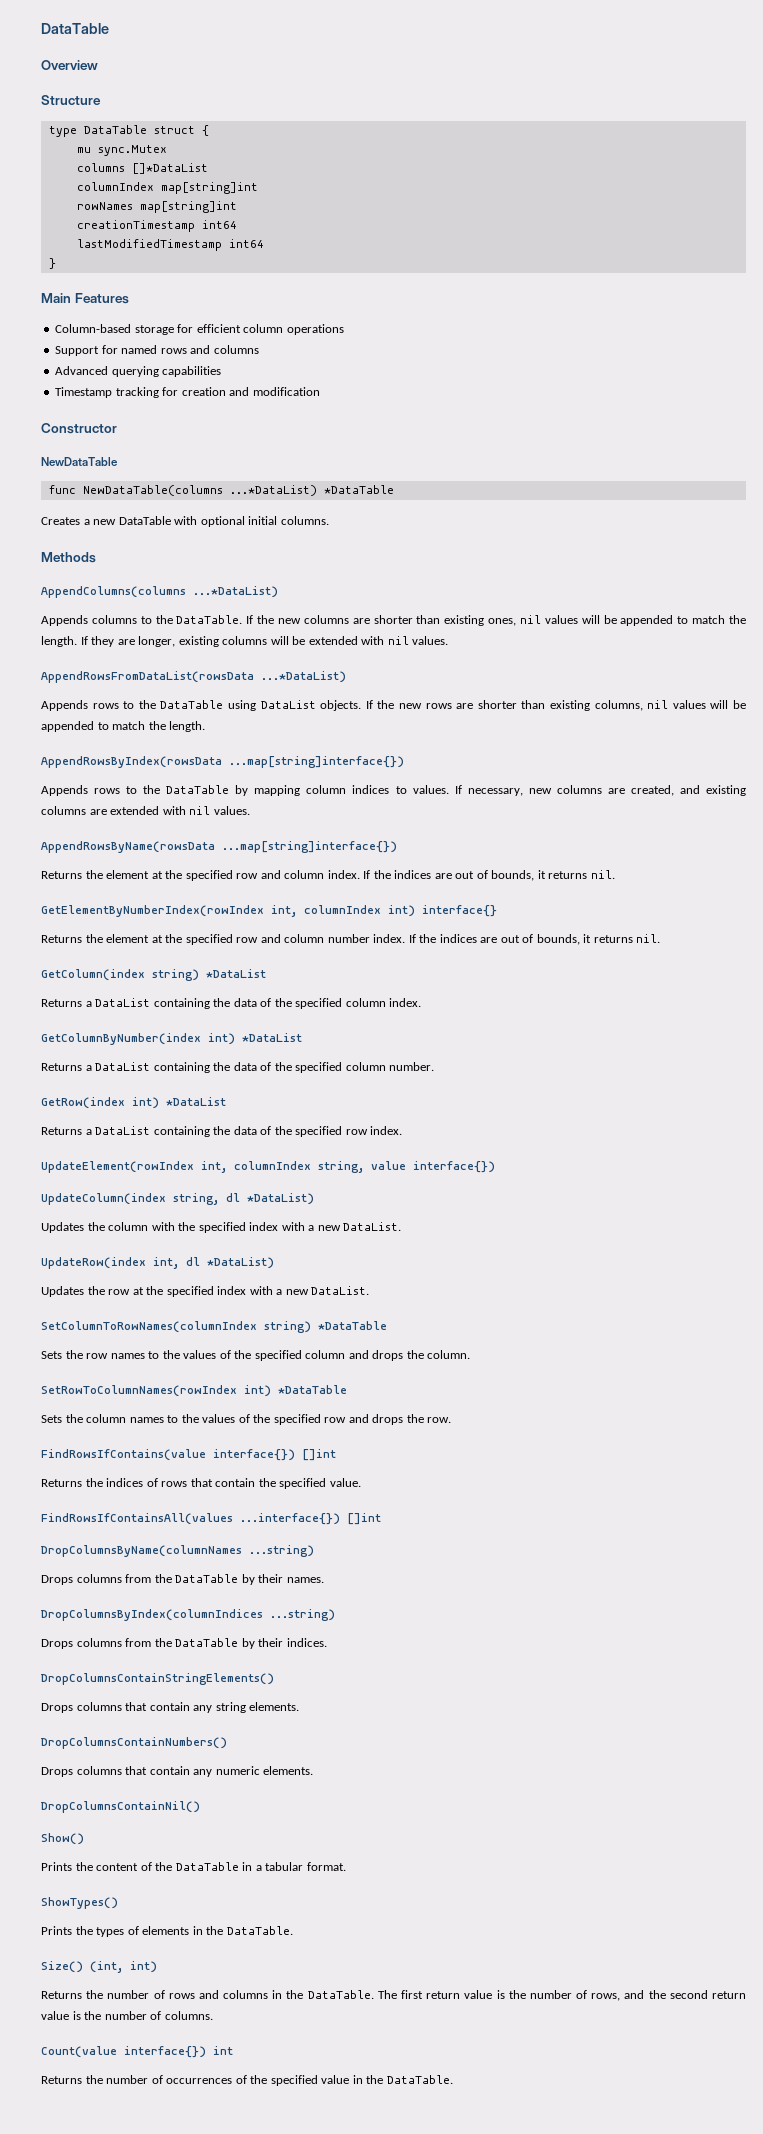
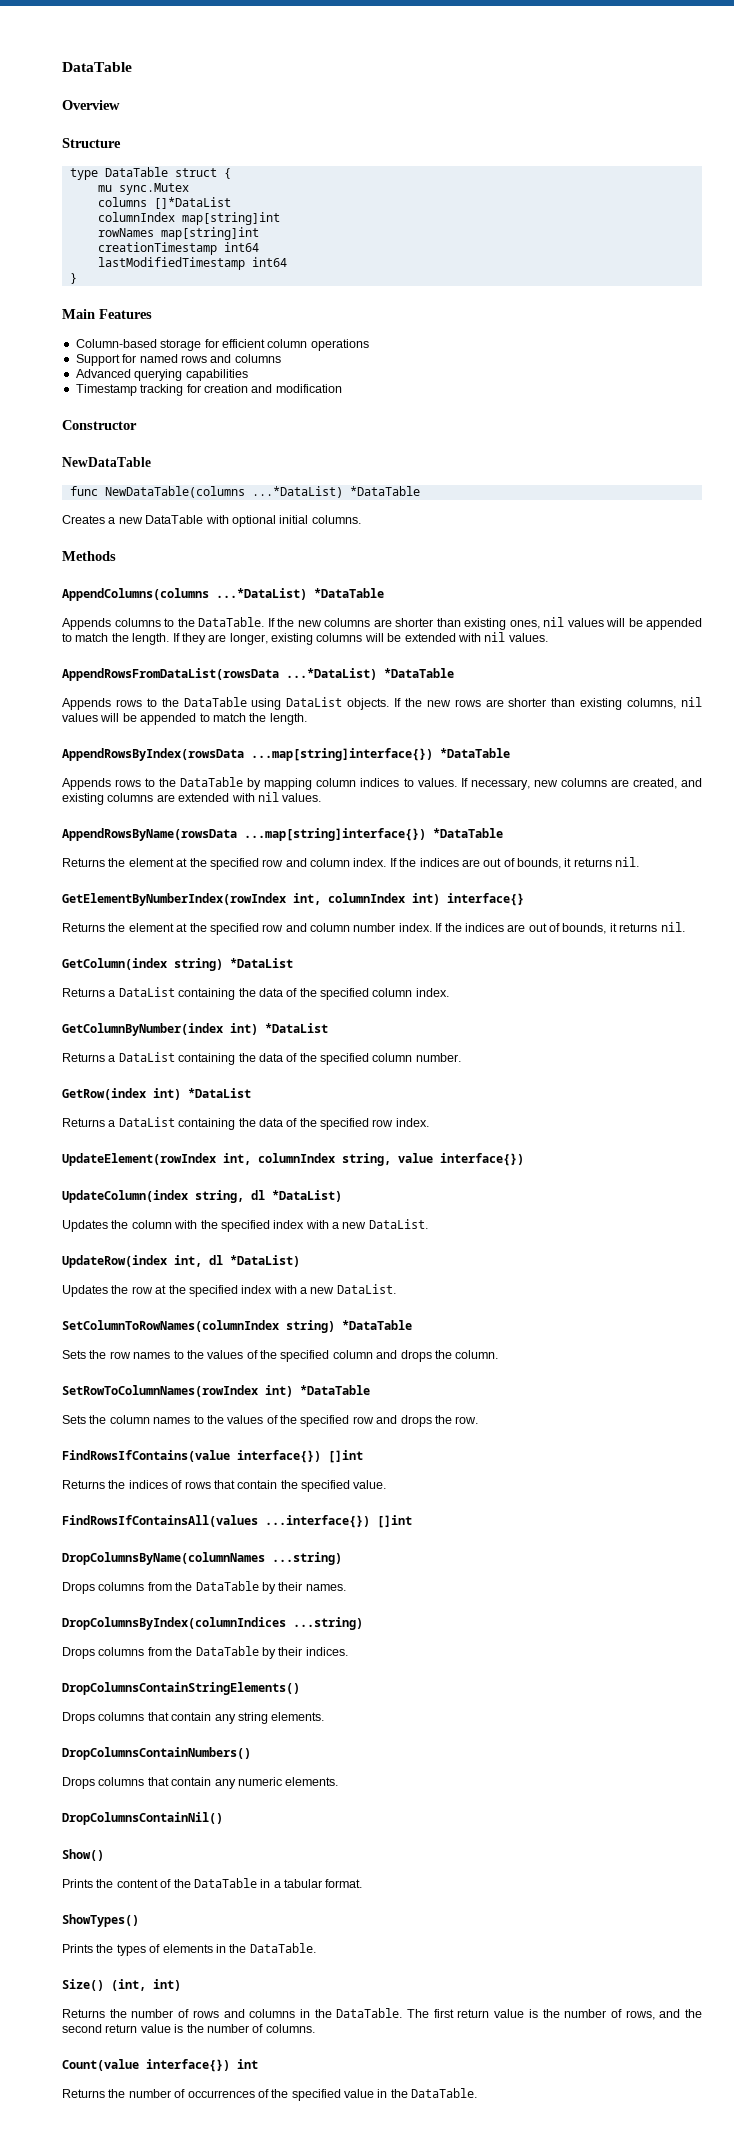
(278, 592) none -> [314,588,384,598] *DataTable
(346, 677) none -> [384,668,454,678] *DataTable
(404, 762) none -> [440,748,510,758] *DataTable
(397, 847) none -> [433,828,503,838] *DataTable

